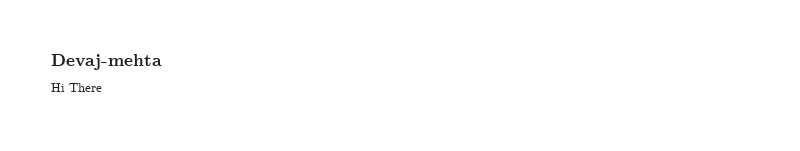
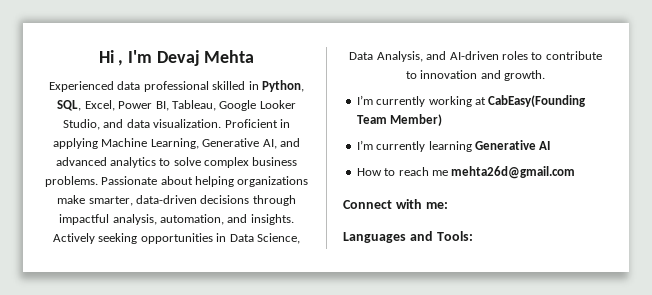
[51,54,162,70] [51,83,102,92] Devaj-mehta // Hi There -> [98,50,255,66] [49,80,304,92] [57,100,296,111] [63,119,290,130] [53,138,300,149] [55,157,298,168] [44,176,309,187] [57,195,296,206] [59,214,294,225] [53,233,300,244] [349,51,602,62] [405,70,546,81] [356,95,587,107] [356,114,443,126] [356,140,551,152] [356,166,576,179] [343,199,448,209] [343,231,473,243] Hi , I'm Devaj Mehta // Experienced data professional skilled in Python, SQL, Excel, Power BI, Tableau, Google Looker Studio, and data visualization. Proficient in applying Machine Learning, Generative AI, and advanced analytics to solve complex business problems. Passionate about helping organizations make smarter, data-driven decisions through impactful analysis, automation, and insights. Actively seeking opportunities in Data Science, Data Analysis, and AI-driven roles to contribute to innovation and growth. // I’m currently working at CabEasy(Founding Team Member) // I’m currently learning Generative AI // How to reach me mehta26d@gmail.com // Connect with me: // Languages and Tools:

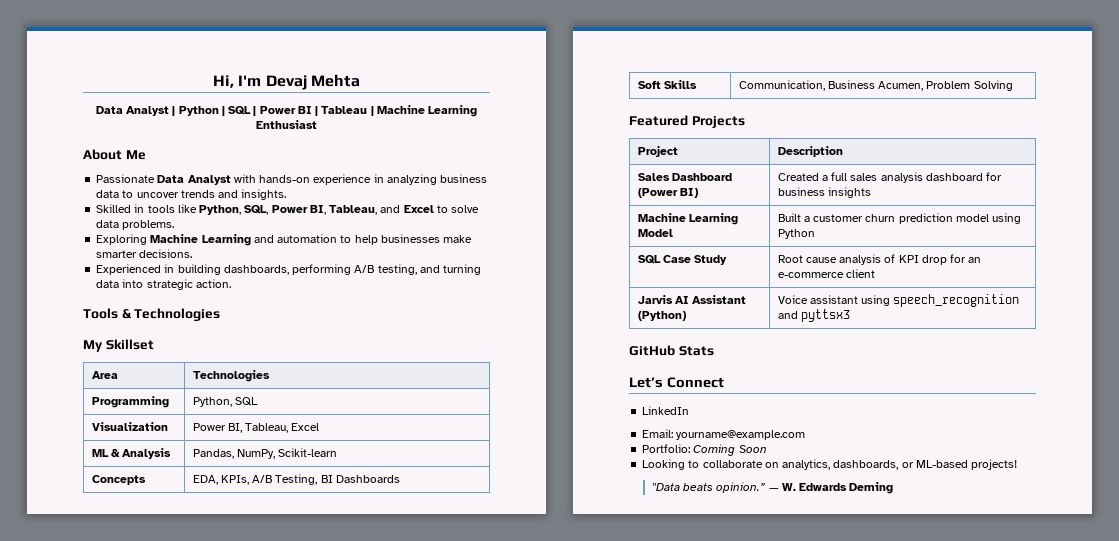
[98,50,124,66] Hi , -> [213,75,235,88] Hi,
[49,81,259,92] Experienced data professional skilled in -> [95,105,478,117] [256,120,317,129] [83,149,146,160] [96,174,488,185] [96,189,287,200] [96,204,197,213] Data Analyst | Python | SQL | Power BI | Tableau | Machine Learning Enthusiast // About Me // Passionate Data Analyst with hands-on experience in analyzing business data to uncover trends and insights. // Skilled in tools like
[84,100,296,111] [63,119,290,130] [53,138,300,149] [55,157,298,168] [44,176,309,187] [57,195,296,206] [59,214,294,225] [53,233,300,244] [349,51,602,62] [405,70,546,81] [356,95,587,107] [356,114,443,126] [356,140,551,152] [356,166,576,179] [343,199,448,209] [343,231,473,243] Excel, Power BI, Tableau, Google Looker Studio, and data visualization. Proficient in applying Machine Learning, Generative AI, and advanced analytics to solve complex business problems. Passionate about helping organizations make smarter, data-driven decisions through impactful analysis, automation, and insights. Actively seeking opportunities in Data Science, Data Analysis, and AI-driven roles to contribute to innovation and growth. // I’m currently working at CabEasy(Founding Team Member) // I’m currently learning Generative AI // How to reach me mehta26d@gmail.com // Connect with me: // Languages and Tools: -> [271,205,480,215] [96,220,175,230] [96,234,473,246] [96,249,193,258] [96,264,482,275] [96,279,231,290] [83,308,221,321] [83,339,154,352] [91,371,118,379] [192,370,270,382] [91,396,169,408] [192,397,258,407] [91,422,168,431] [192,423,320,433] [91,448,172,459] [192,448,338,459] [91,475,146,485] [192,474,400,485] [637,80,697,89] [738,80,1013,91] [629,115,745,128] [637,146,678,157] [777,146,843,157] [637,173,732,181] [637,188,698,198] [777,172,1003,183] [777,187,871,198] [637,213,738,225] [637,229,673,237] [777,213,1022,224] [777,229,815,239] [637,255,728,265] [777,254,982,265] [777,269,875,278] [637,295,747,304] [637,311,686,321] [777,294,1020,307] [777,309,850,322] [629,345,714,356] [629,377,724,388] [642,406,690,415] [642,429,806,440] [642,444,767,456] [642,459,1018,470] [651,482,894,494] Power BI, Tableau, and Excel to solve data problems. // Exploring Machine Learning and automation to help businesses make smarter decisions. // Experienced in building dashboards, performing A/B testing, and turning data into strategic action. // Tools & Technologies // My Skillset // Area | Technologies // Programming | Python, SQL // Visualization | Power BI, Tableau, Excel // ML & Analysis | Pandas, NumPy, Scikit-learn // Concepts | EDA, KPIs, A/B Testing, BI Dashboards // Soft Skills | Communication, Business Acumen, Problem Solving // Featured Projects // Project | Description // Sales Dashboard (Power BI) | Created a full sales analysis dashboard for business insights // Machine Learning Model | Built a customer churn prediction model using Python // SQL Case Study | Root cause analysis of KPI drop for an e-commerce client // Jarvis AI Assistant (Python) | Voice assistant using speech_recognition and pyttsx3 // GitHub Stats // Let’s Connect // LinkedIn // Email: yourname@example.com // Portfolio: Coming Soon // Looking to collaborate on analytics, dashboards, or ML-based projects! // "Data beats opinion.” — W. Edwards Deming

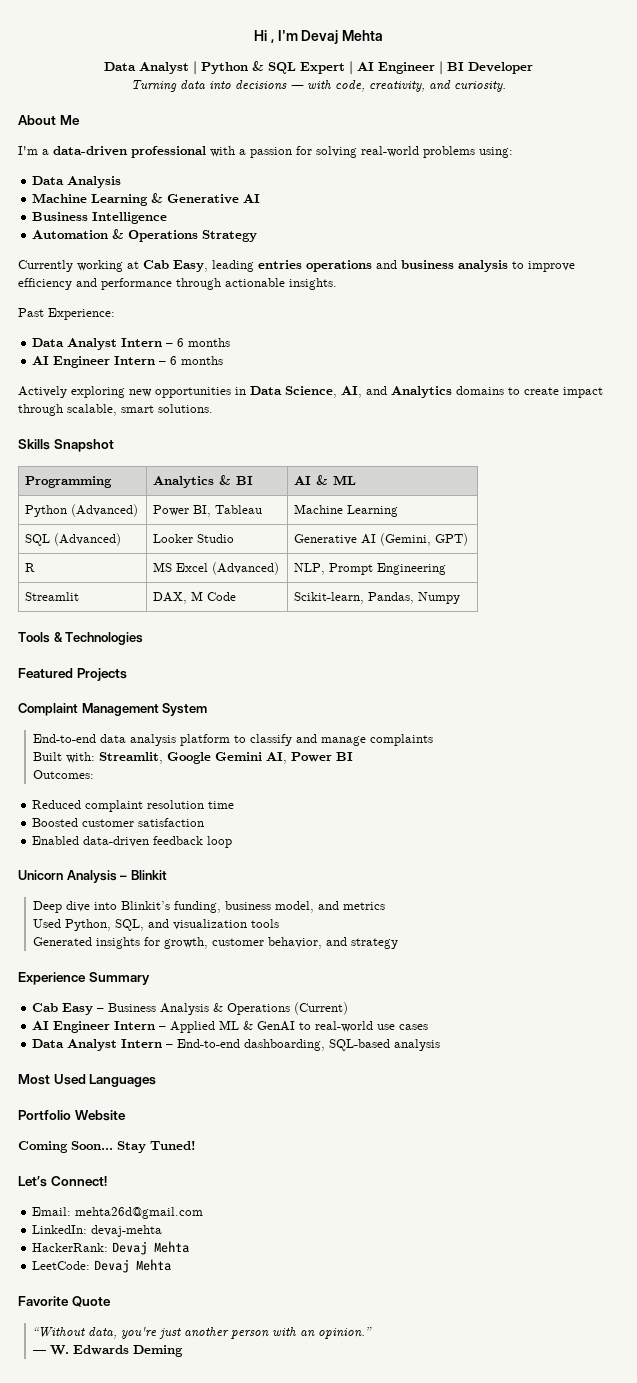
[213,75,235,88] Hi, -> [253,30,274,43] Hi ,
[221,105,478,117] [256,120,317,129] [83,149,146,160] [96,174,488,185] [96,189,287,200] [96,204,480,215] [96,220,175,230] [96,234,473,246] [96,249,193,258] [96,264,482,275] [96,279,231,290] [83,308,221,321] [83,339,154,352] [91,371,118,379] [192,370,270,382] [91,396,169,408] [192,397,258,407] [91,422,168,431] [192,423,320,433] [91,448,172,459] [192,448,338,459] [91,475,146,485] [192,474,400,485] [637,80,697,89] [738,80,1013,91] [629,115,745,128] [637,146,678,157] [777,146,843,157] [637,173,732,181] [637,188,698,198] [777,172,1003,183] [777,187,871,198] [637,213,738,225] [637,229,673,237] [777,213,1022,224] [777,229,815,239] [637,255,728,265] [777,254,982,265] [777,269,875,278] [637,295,747,304] [637,311,686,321] [777,294,1020,307] [777,309,850,322] [629,345,714,356] | SQL | Power BI | Tableau | Machine Learning Enthusiast // About Me // Passionate Data Analyst with hands-on experience in analyzing business data to uncover trends and insights. // Skilled in tools like Python, SQL, Power BI, Tableau, and Excel to solve data problems. // Exploring Machine Learning and automation to help businesses make smarter decisions. // Experienced in building dashboards, performing A/B testing, and turning data into strategic action. // Tools & Technologies // My Skillset // Area | Technologies // Programming | Python, SQL // Visualization | Power BI, Tableau, Excel // ML & Analysis | Pandas, NumPy, Scikit-learn // Concepts | EDA, KPIs, A/B Testing, BI Dashboards // Soft Skills | Communication, Business Acumen, Problem Solving // Featured Projects // Project | Description // Sales Dashboard (Power BI) | Created a full sales analysis dashboard for business insights // Machine Learning Model | Built a customer churn prediction model using Python // SQL Case Study | Root cause analysis of KPI drop for an e-commerce client // Jarvis AI Assistant (Python) | Voice assistant using speech_recognition and pyttsx3 // GitHub Stats -> [252,61,533,75] [131,80,506,92] [18,115,80,125] [18,146,513,158] [32,176,122,188] [32,193,261,206] [32,212,168,224] [32,229,258,242] [18,260,575,272] [18,278,337,290] [18,308,115,320] [32,338,231,350] [32,356,224,368] [18,386,603,398] [18,404,213,416] [18,439,114,452] [24,476,112,488] [152,475,253,488] [293,475,356,485] [24,504,138,517] [152,505,262,517] [293,504,398,517] [24,533,121,546] [152,534,234,543] [293,533,468,546] [24,563,35,572] [152,562,279,575] [293,563,446,575] [24,592,79,601] [152,591,236,604] [293,592,460,604] [18,632,144,645] [18,668,127,681] [18,703,208,716] [32,734,433,746] [32,752,353,764] [32,770,94,779] [32,800,235,812] [32,818,205,827] [32,836,233,848] [18,870,167,883] [32,901,385,913] [32,919,279,931] [32,937,398,949] [18,972,150,985] [32,1002,349,1015] [32,1020,429,1033] [32,1039,441,1051] [18,1074,157,1087] [18,1110,126,1121] [18,1140,196,1153] & SQL Expert | AI Engineer | BI Developer // Turning data into decisions — with code, creativity, and curiosity. // About Me // I'm a data-driven professional with a passion for solving real-world problems using: // Data Analysis // Machine Learning & Generative AI // Business Intelligence // Automation & Operations Strategy // Currently working at Cab Easy, leading entries operations and business analysis to improve efficiency and performance through actionable insights. // Past Experience: // Data Analyst Intern – 6 months // AI Engineer Intern – 6 months // Actively exploring new opportunities in Data Science, AI, and Analytics domains to create impact through scalable, smart solutions. // Skills Snapshot // Programming | Analytics & BI | AI & ML // Python (Advanced) | Power BI, Tableau | Machine Learning // SQL (Advanced) | Looker Studio | Generative AI (Gemini, GPT) // R | MS Excel (Advanced) | NLP, Prompt Engineering // Streamlit | DAX, M Code | Scikit-learn, Pandas, Numpy // Tools & Technologies // Featured Projects // Complaint Management System // End-to-end data analysis platform to classify and manage complaints // Built with: Streamlit, Google Gemini AI, Power BI // Outcomes: // Reduced complaint resolution time // Boosted customer satisfaction // Enabled data-driven feedback loop // Unicorn Analysis – Blinkit // Deep dive into Blinkit’s funding, business model, and metrics // Used Python, SQL, and visualization tools // Generated insights for growth, customer behavior, and strategy // Experience Summary // Cab Easy – Business Analysis & Operations (Current) // AI Engineer Intern – Applied ML & GenAI to real-world use cases // Data Analyst Intern – End-to-end dashboarding, SQL-based analysis // Most Used Languages // Portfolio Website // Coming Soon... Stay Tuned!
[666,377,724,388] [642,406,690,415] Connect // LinkedIn -> [50,1176,107,1186] Connect!
[676,430,806,440] [642,444,767,456] [642,459,1018,470] [651,483,714,491] yourname@example.com // Portfolio: Coming Soon // Looking to collaborate on analytics, dashboards, or ML-based projects! // "Data beats -> [75,1207,204,1219] [32,1225,163,1237] [32,1241,190,1255] [32,1259,172,1273] [18,1296,111,1307] [32,1327,315,1339] mehta26d@gmail.com // LinkedIn: devaj-mehta // HackerRank: Devaj Mehta // LeetCode: Devaj Mehta // Favorite Quote // “Without data, you're just another person with an
(766, 487) none -> (372, 1333) //

